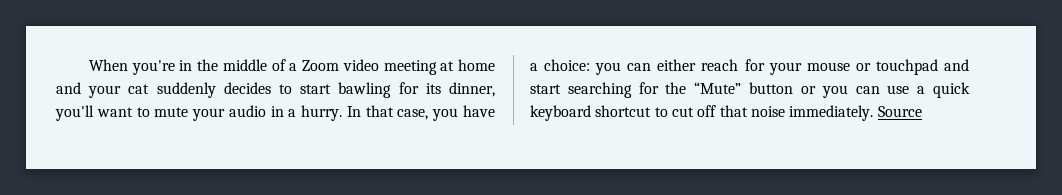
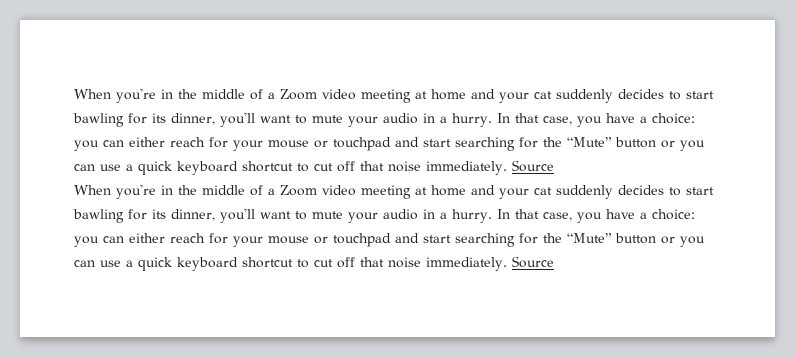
(922, 111) none -> [74,184,714,199] [73,208,695,223] [74,233,705,247] [74,256,554,271] // When you're in the middle of a Zoom video meeting at home and your cat suddenly decides to start bawling for its dinner, you'll want to mute your audio in a hurry. In that case, you have a choice: you can either reach for your mouse or touchpad and start searching for the “Mute” button or you can use a quick keyboard shortcut to cut off that noise immediately. Source

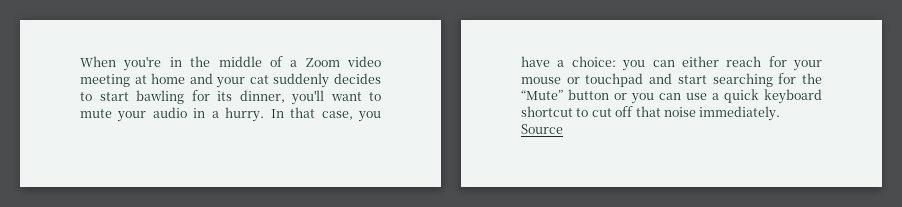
[74,184,714,199] [73,208,695,223] [74,233,705,247] [74,256,554,271] // When you're in the middle of a Zoom video meeting at home and your cat suddenly decides to start bawling for its dinner, you'll want to mute your audio in a hurry. In that case, you have a choice: you can either reach for your mouse or touchpad and start searching for the “Mute” button or you can use a quick keyboard shortcut to cut off that noise immediately. Source -> (563, 129) none

